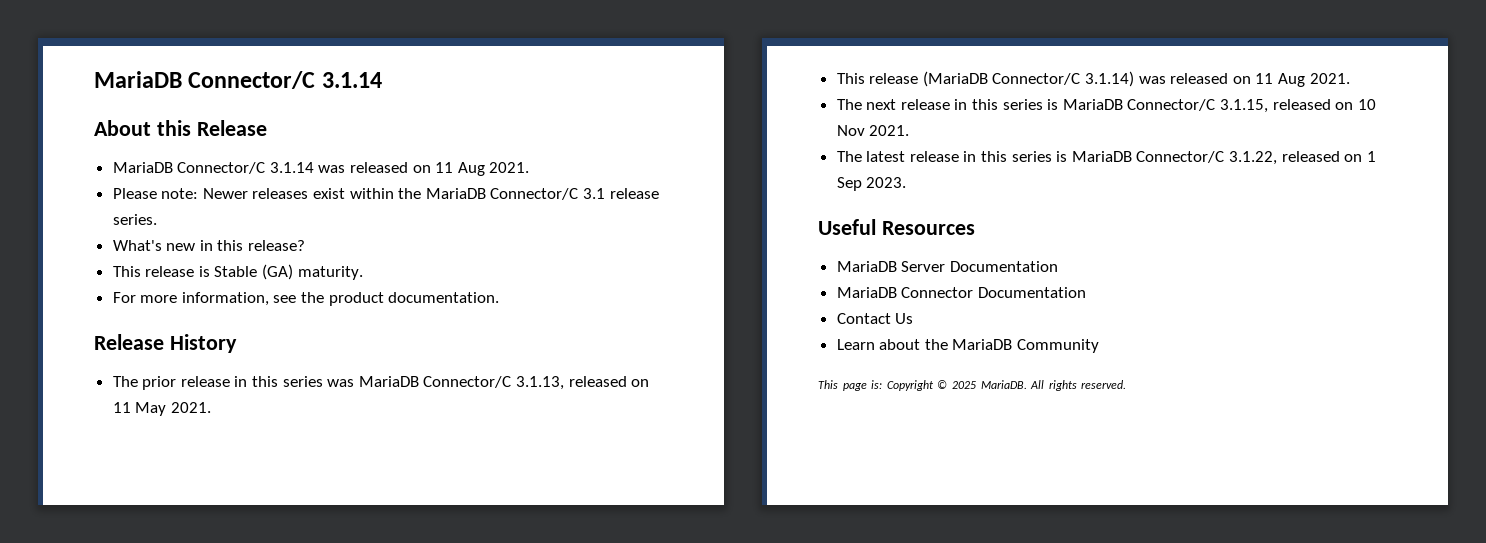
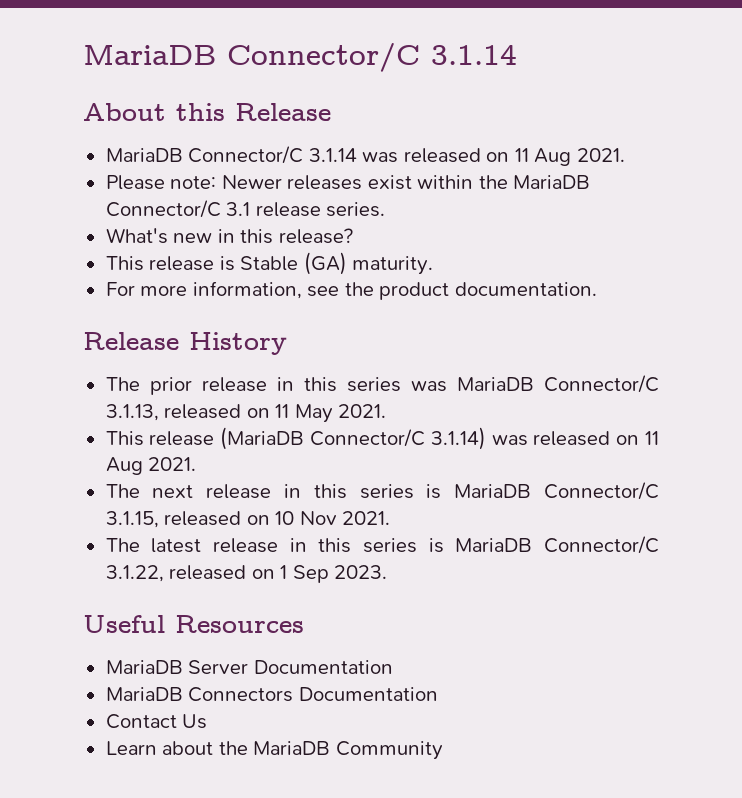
[901,287,974,298] Connector -> [188,687,294,702] Connectors
[818,380,1127,391] // This page is: Copyright © 2025 MariaDB. All rights reserved. -> (443, 750) none

